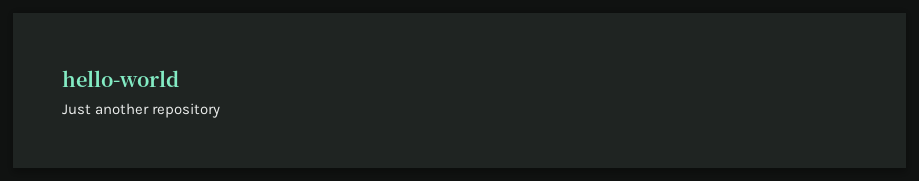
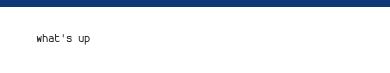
[62,70,179,87] [62,103,221,118] hello-world // Just another repository -> [36,34,90,45] what's up

